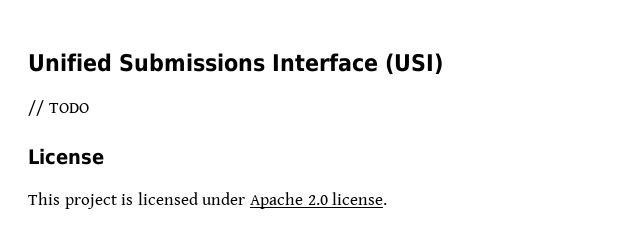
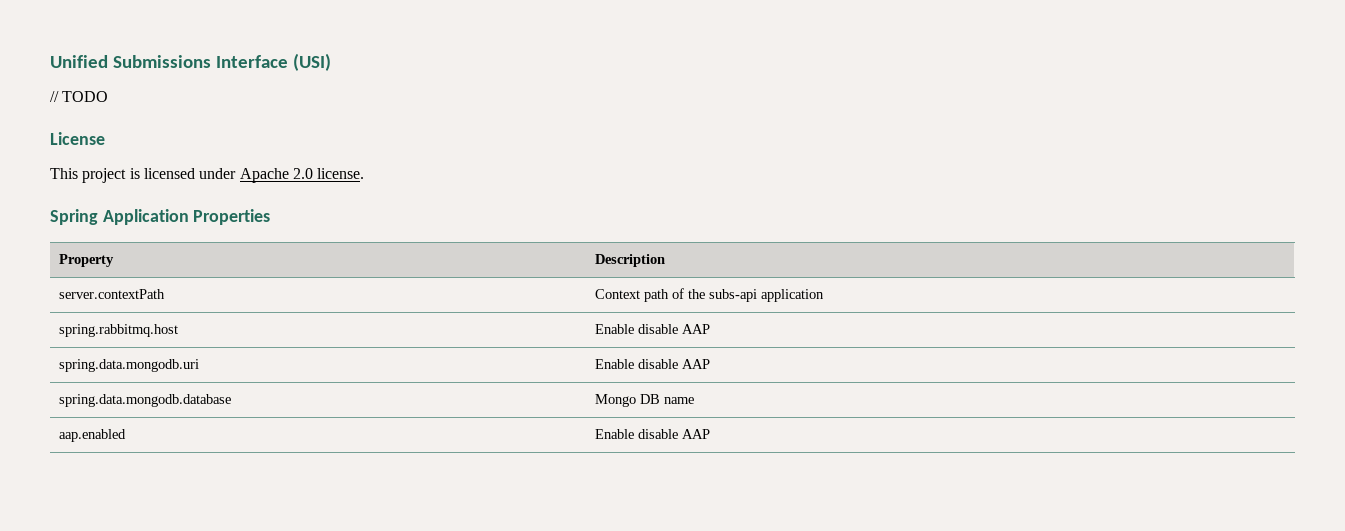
(388, 198) none -> [50,209,271,225] [59,254,115,267] [595,254,666,267] [59,289,166,299] [595,288,825,302] [59,324,179,337] [595,324,711,334] [59,359,200,372] [595,359,711,369] [59,394,232,407] [595,394,695,407] [59,429,127,442] [595,429,711,439] // Spring Application Properties // Property | Description // server.contextPath | Context path of the subs-api application // spring.rabbitmq.host | Enable disable AAP // spring.data.mongodb.uri | Enable disable AAP // spring.data.mongodb.database | Mongo DB name // aap.enabled | Enable disable AAP

